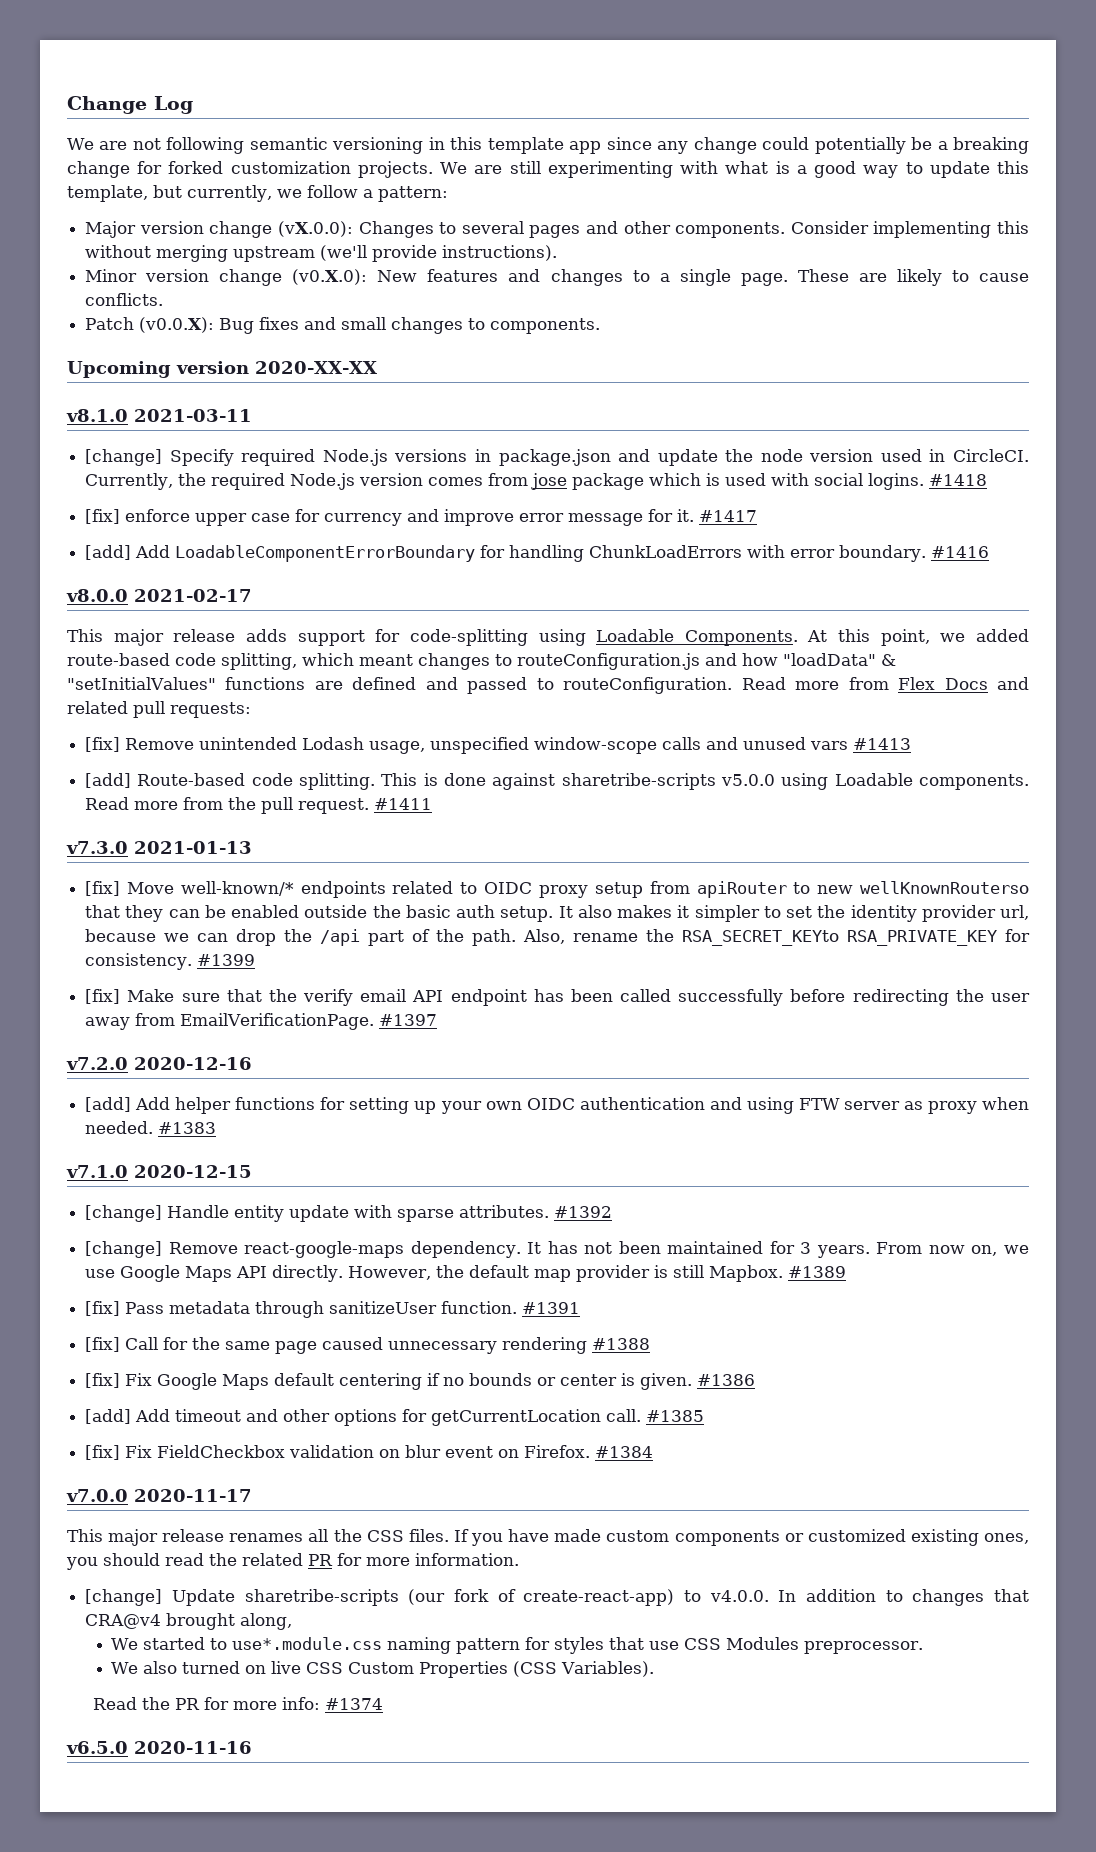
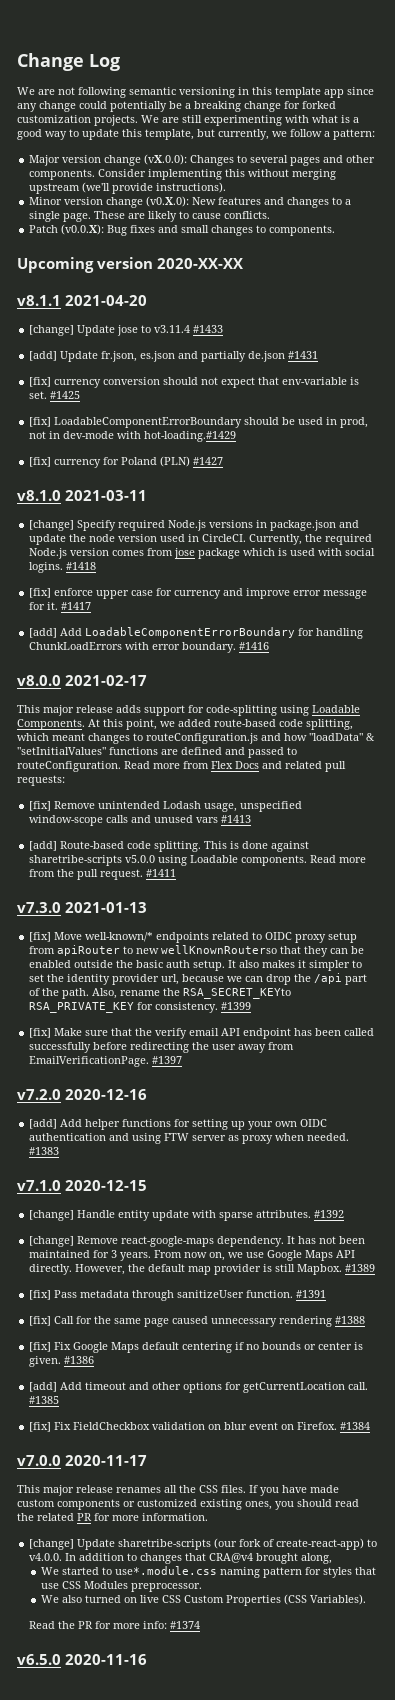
(377, 367) none -> [17,295,148,306] [29,325,224,336] [29,351,319,362] [29,377,360,388] [29,391,81,399] [29,417,369,428] [29,431,237,442] [29,456,224,468] // v8.1.1 2021-04-20 // [change] Update jose to v3.11.4 #1433 // [add] Update fr.json, es.json and partially de.json #1431 // [fix] currency conversion should not expect that env-variable is set. #1425 // [fix] LoadableComponentErrorBoundary should be used in prod, not in dev-mode with hot-loading.#1429 // [fix] currency for Poland (PLN) #1427

